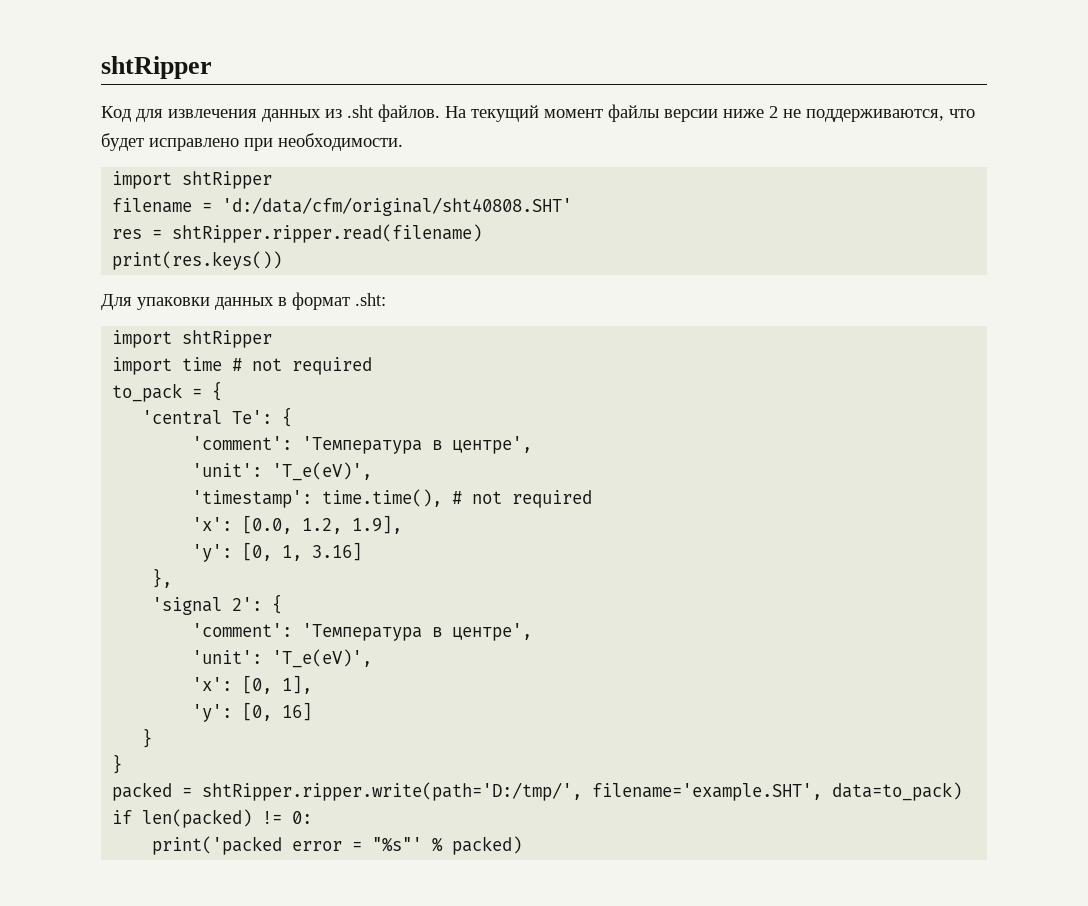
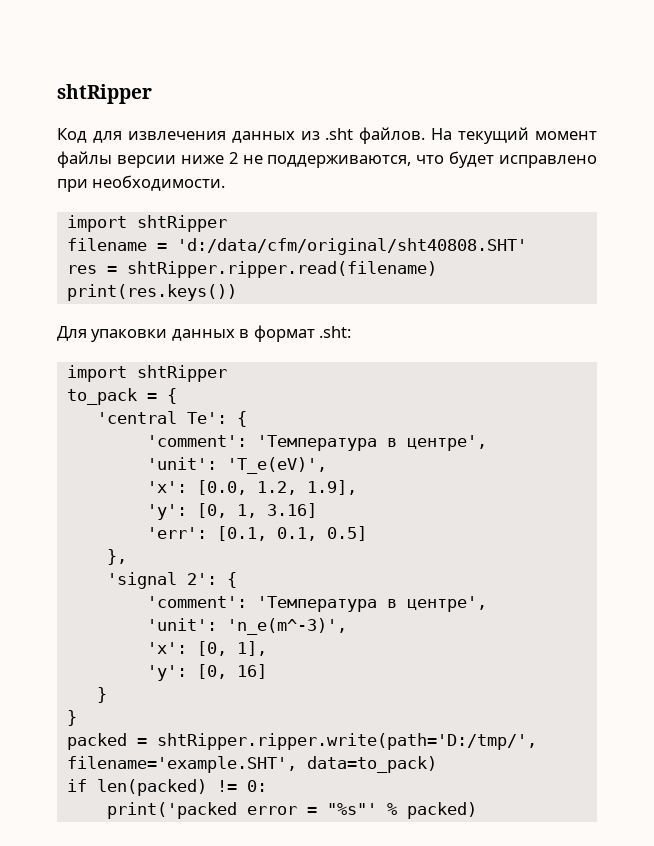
[112,357,373,375] // import time # not required -> (227, 373) none
[192,489,593,508] // 'timestamp': time.time(), # not required -> (327, 465) none
(363, 551) none -> [146,526,367,541] // 'err': [0.1, 0.1, 0.5]
[272,649,373,668] 'T_e(eV)', -> [226,618,347,635] 'n_e(m^-3)',

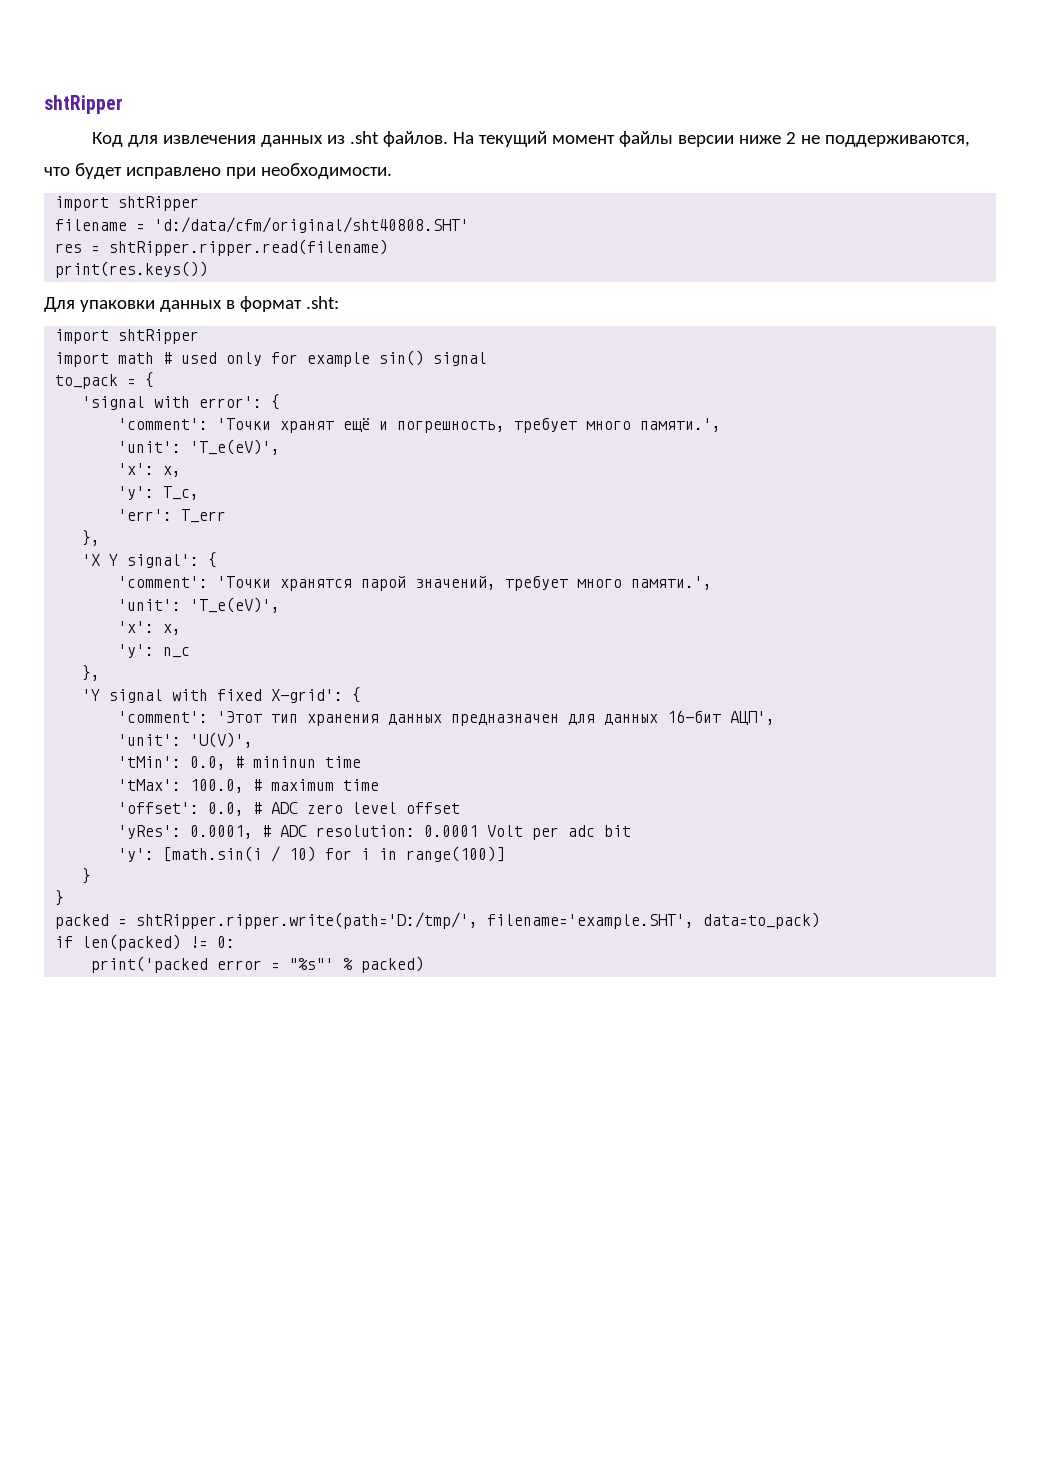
(227, 373) none -> [55,350,488,367] // import math # used only for example sin() signal
[96,411,247,427] [146,435,487,451] [146,457,327,474] [146,480,357,495] [146,503,317,520] [146,526,367,541] [106,549,127,565] [106,572,237,589] [146,596,487,612] [146,618,347,635] [146,641,267,656] [146,664,267,681] 'central Te': { // 'comment': 'Температура в центре', // 'unit': 'T_e(eV)', // 'x': [0.0, 1.2, 1.9], // 'y': [0, 1, 3.16] // 'err': [0.1, 0.1, 0.5] // }, // 'signal 2': { // 'comment': 'Температура в центре', // 'unit': 'n_e(m^-3)', // 'x': [0, 1], // 'y': [0, 16] -> [82,394,281,410] [118,417,722,433] [118,439,281,455] [118,463,182,477] [118,486,200,500] [118,509,227,523] [82,530,101,546] [82,552,218,568] [118,575,713,591] [118,597,281,613] [118,621,182,635] [118,644,191,658] [82,665,101,681] [82,687,362,703] [118,710,776,726] [118,732,254,748] [118,756,362,770] [118,779,380,793] [118,802,461,816] [118,825,632,840] [118,846,506,862] 'signal with error': { // 'comment': 'Точки хранят ещё и погрешность, требует много памяти.', // 'unit': 'T_e(eV)', // 'x': x, // 'y': T_c, // 'err': T_err // }, // 'X Y signal': { // 'comment': 'Точки хранятся парой значений, требует много памяти.', // 'unit': 'T_e(eV)', // 'x': x, // 'y': n_c // }, // 'Y signal with fixed X-grid': { // 'comment': 'Этот тип хранения данных предназначен для данных 16-бит АЦП', // 'unit': 'U(V)', // 'tMin': 0.0, # mininun time // 'tMax': 100.0, # maximum time // 'offset': 0.0, # ADC zero level offset // 'yRes': 0.0001, # ADC resolution: 0.0001 Volt per adc bit // 'y': [math.sin(i / 10) for i in range(100)]

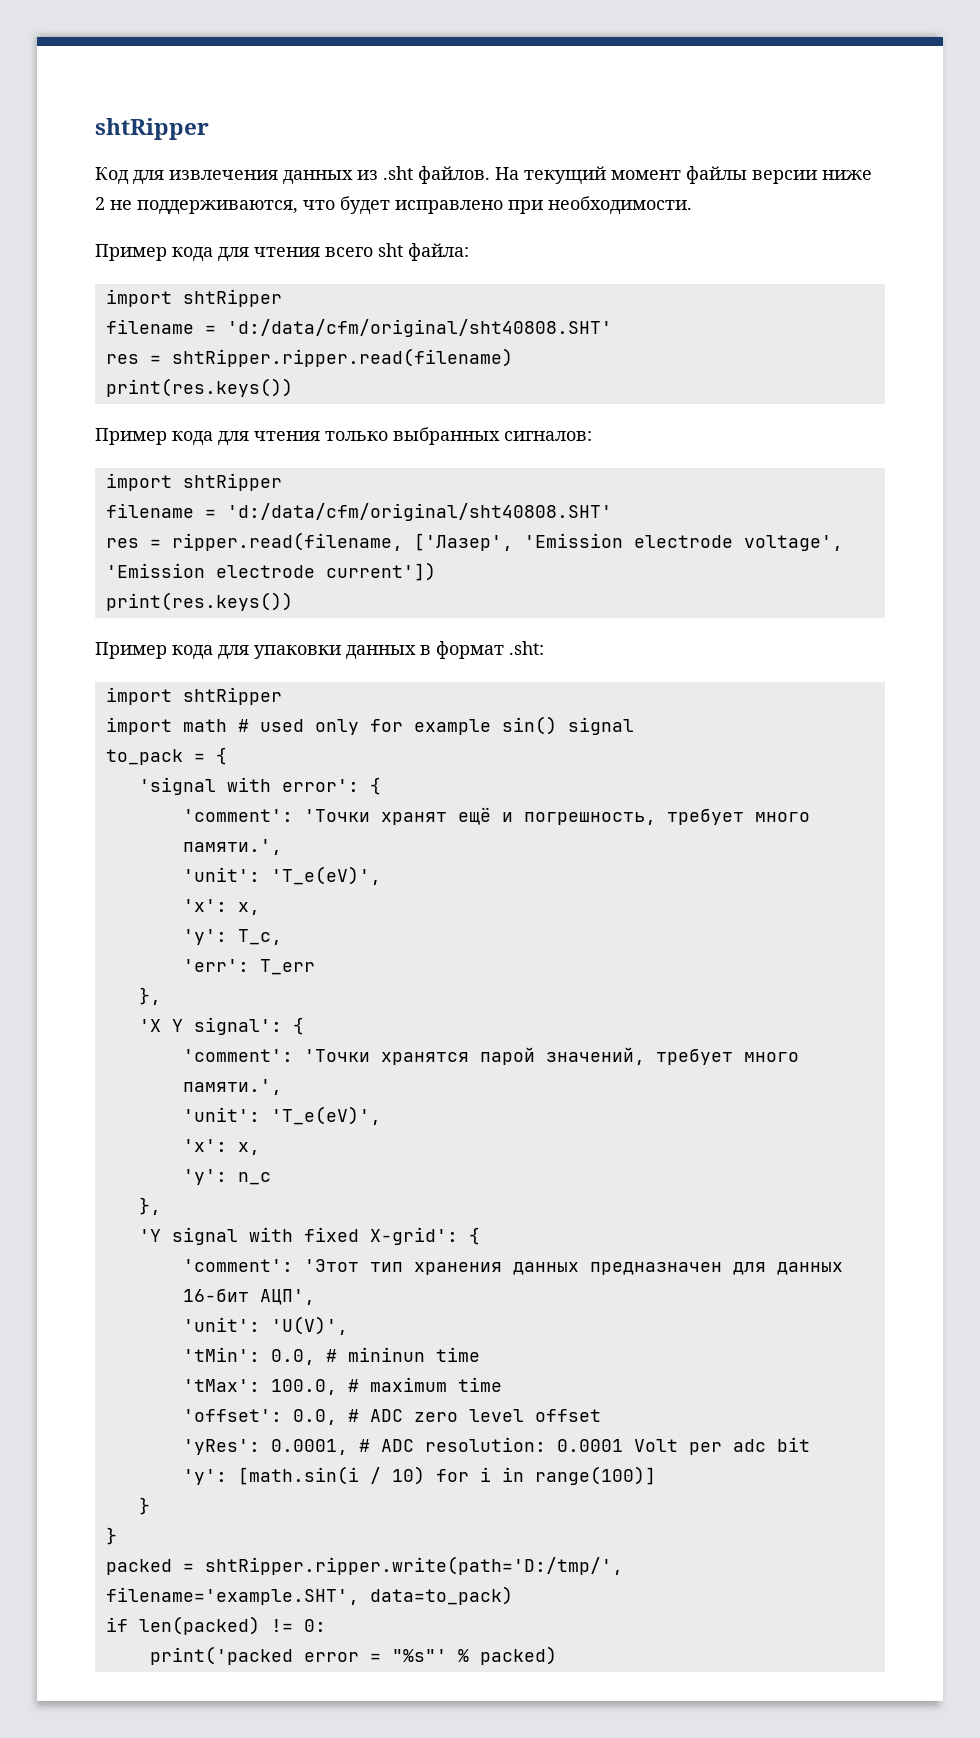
(392, 171) none -> [95,243,469,262] // Пример кода для чтения всего sht файла:
[44,297,75,312] Для -> [95,427,592,446] [105,473,282,491] [105,503,612,521] [105,532,843,551] [105,562,436,581] [105,592,293,611] [95,642,249,660] Пример кода для чтения только выбранных сигналов: // import shtRipper // filename = 'd:/data/cfm/original/sht40808.SHT' // res = ripper.read(filename, ['Лазер', 'Emission electrode voltage', 'Emission electrode current']) // print(res.keys()) // Пример кода для

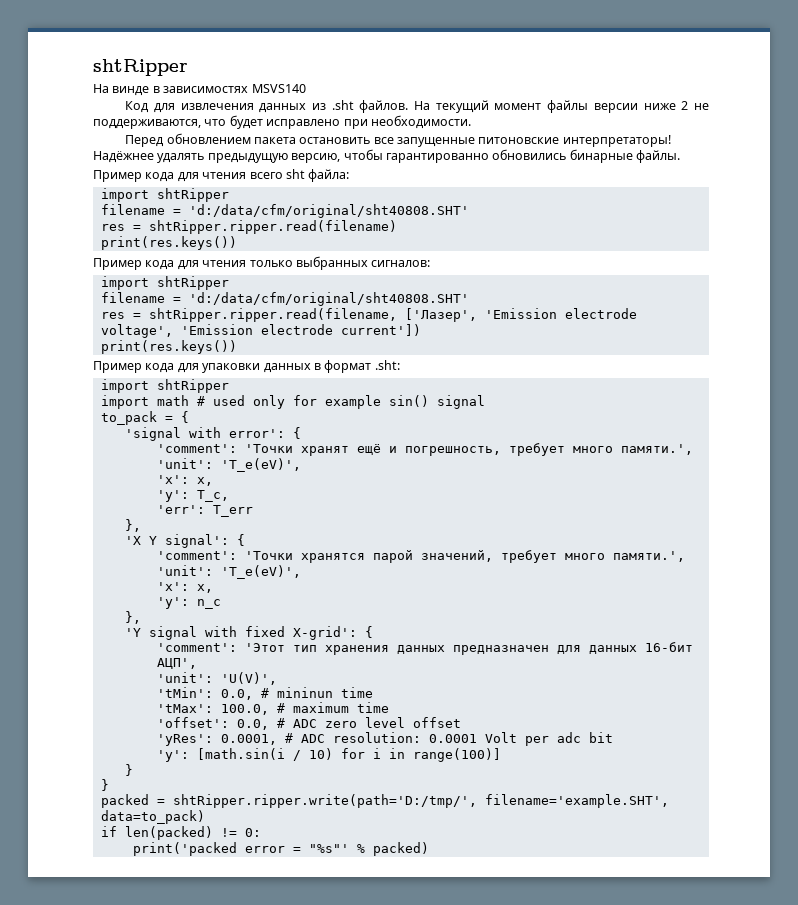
[95,118,209,140] shtRipper -> [93,59,188,76] [93,84,306,96] shtRipper // На винде в зависимостях MSVS140
(692, 205) none -> [125,133,671,147] [93,149,680,163] // Перед обновлением пакета остановить все запущенные питоновские интерпретаторы! Надёжнее удалять предыдущую версию, чтобы гарантированно обновились бинарные файлы.
[171,532,403,551] ripper.read(filename, -> [148,308,397,322] shtRipper.ripper.read(filename,

